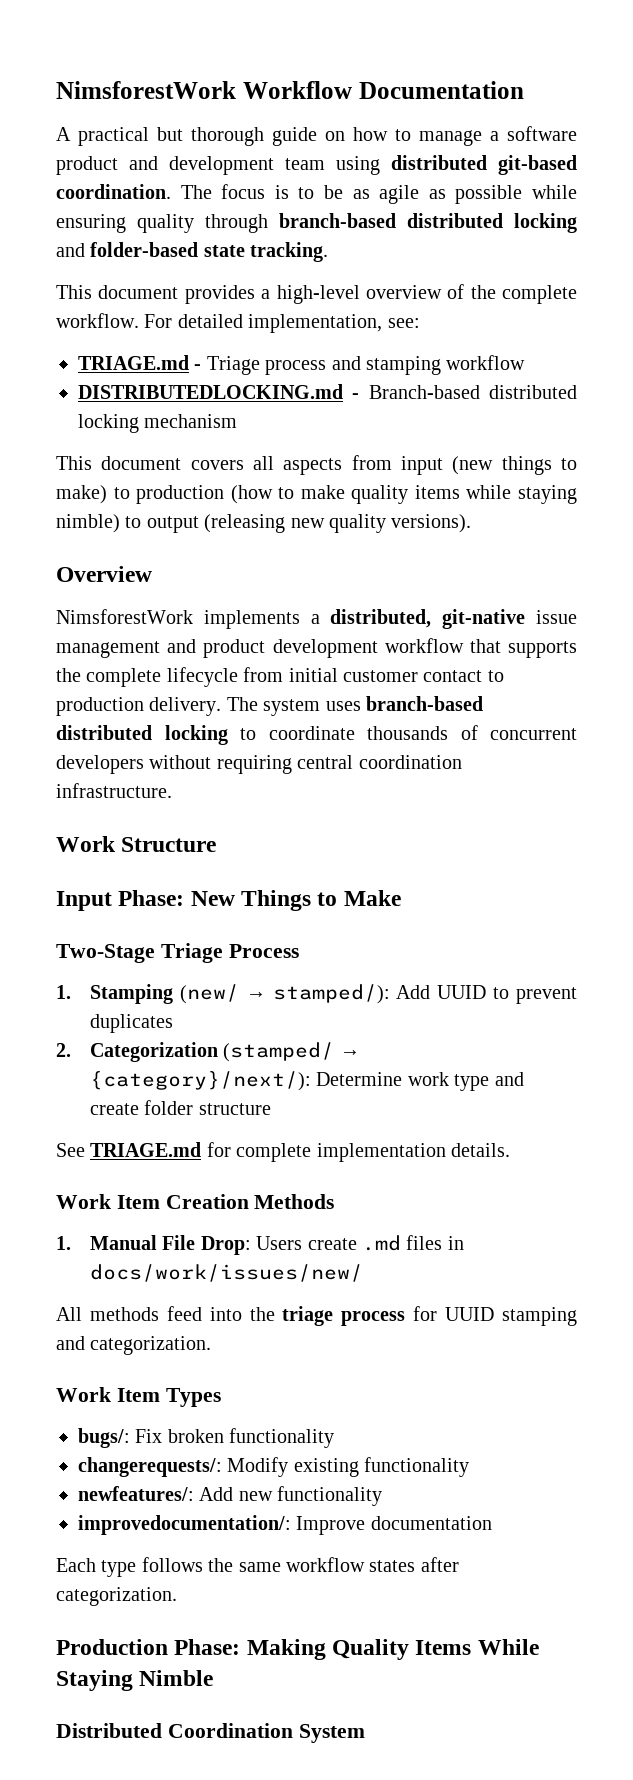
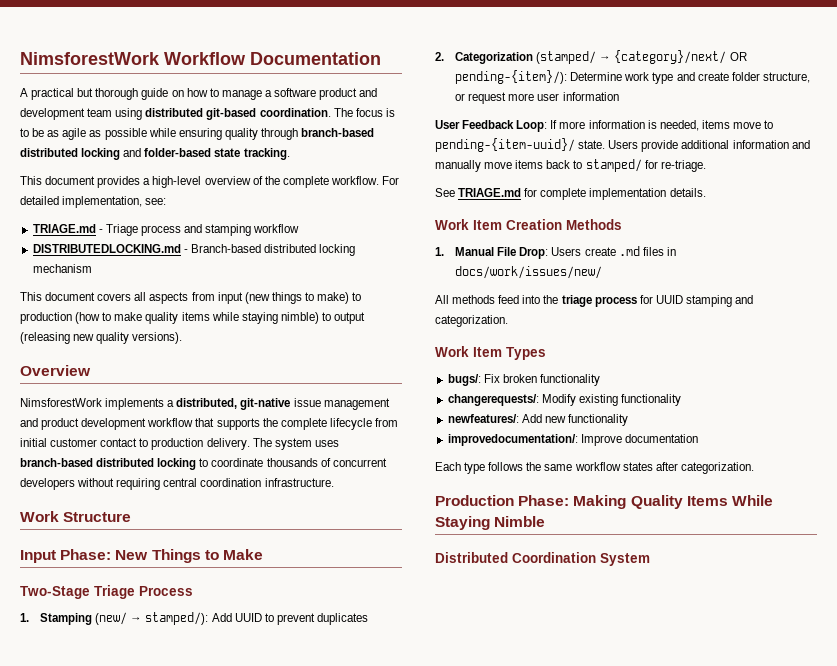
[89,1071,311,1091] {category}/next/): -> [614,50,747,64] [455,70,568,84] {category}/next/ OR pending-{item}/):
[198,1103,271,1115] structure -> [762,72,810,83] [455,92,619,104] [435,120,774,132] [435,138,810,152] [435,159,706,172] structure, or request more user information // User Feedback Loop: If more information is needed, items move to pending-{item-uuid}/ state. Users provide additional information and manually move items back to stamped/ for re-triage.

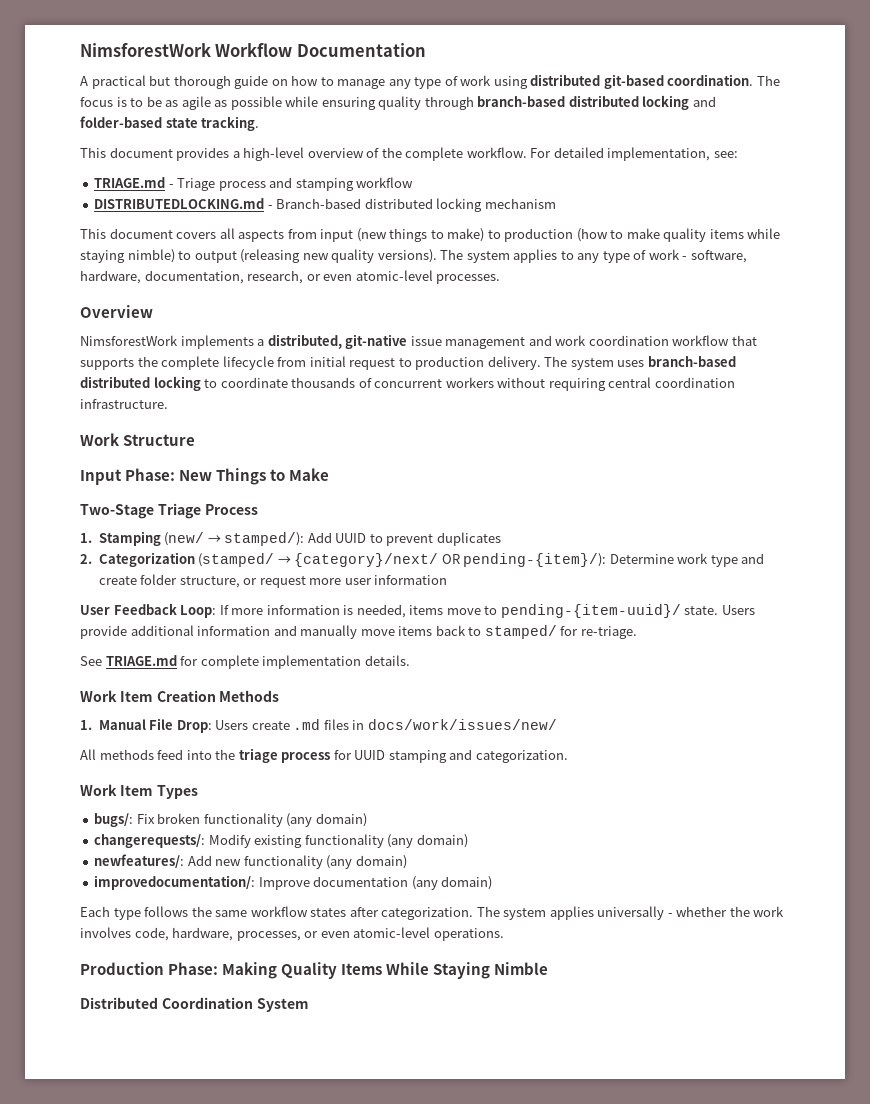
[264,88,378,100] [20,108,113,120] a software product and development team -> [388,75,492,89] any type of work
(183, 338) none -> [440,249,747,263] [80,270,501,284] The system applies to any type of work - software, hardware, documentation, research, or even atomic-level processes.
[41,418,147,430] product development -> [555,335,669,346] work coordination
[50,438,138,447] customer contact -> [349,358,396,370] request
[20,478,75,490] developers -> [445,377,494,388] workers
(600, 380) none -> [286,813,367,827] (any domain)
(681, 400) none -> [387,834,468,848] (any domain)
(628, 420) none -> [326,855,407,869] (any domain)
(698, 438) none -> [411,876,493,890] (any domain)
(754, 468) none -> [476,906,785,920] [80,927,504,941] The system applies universally - whether the work involves code, hardware, processes, or even atomic-level operations.

